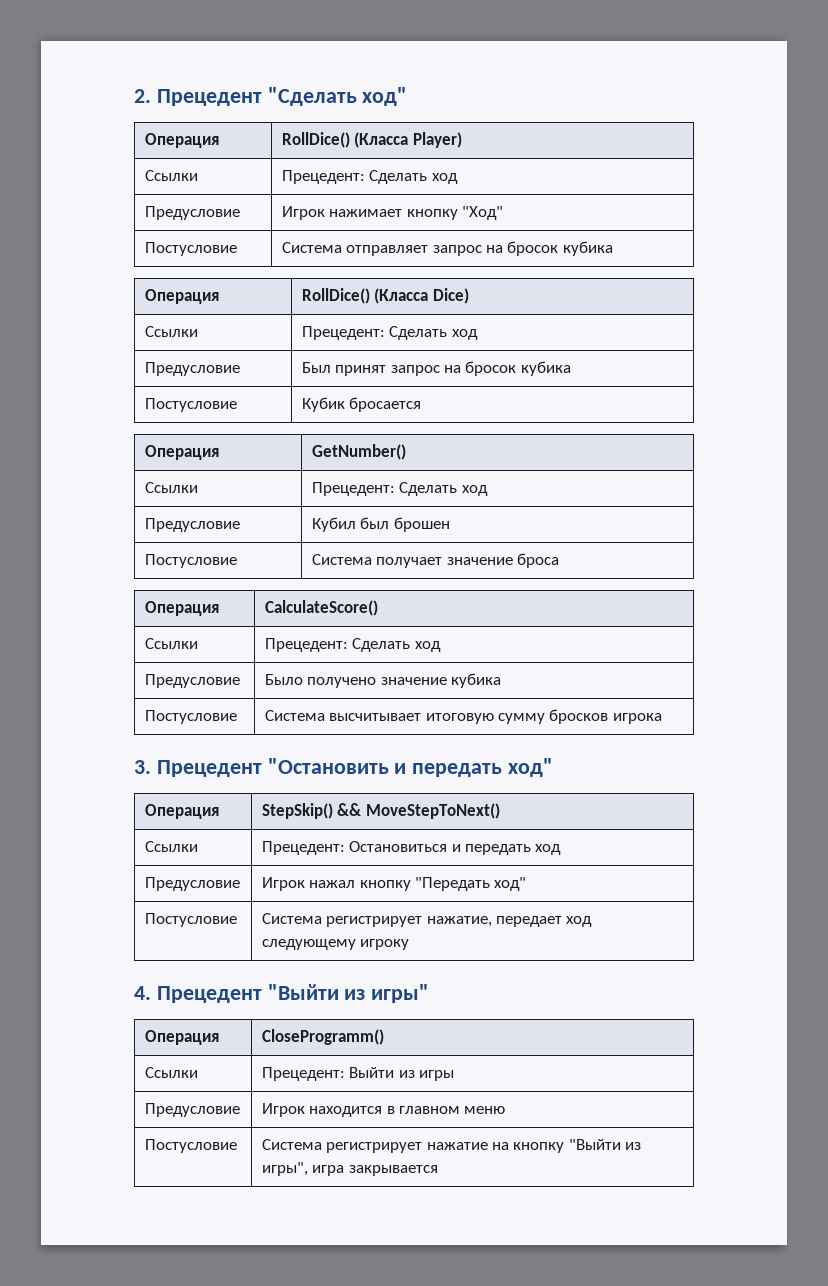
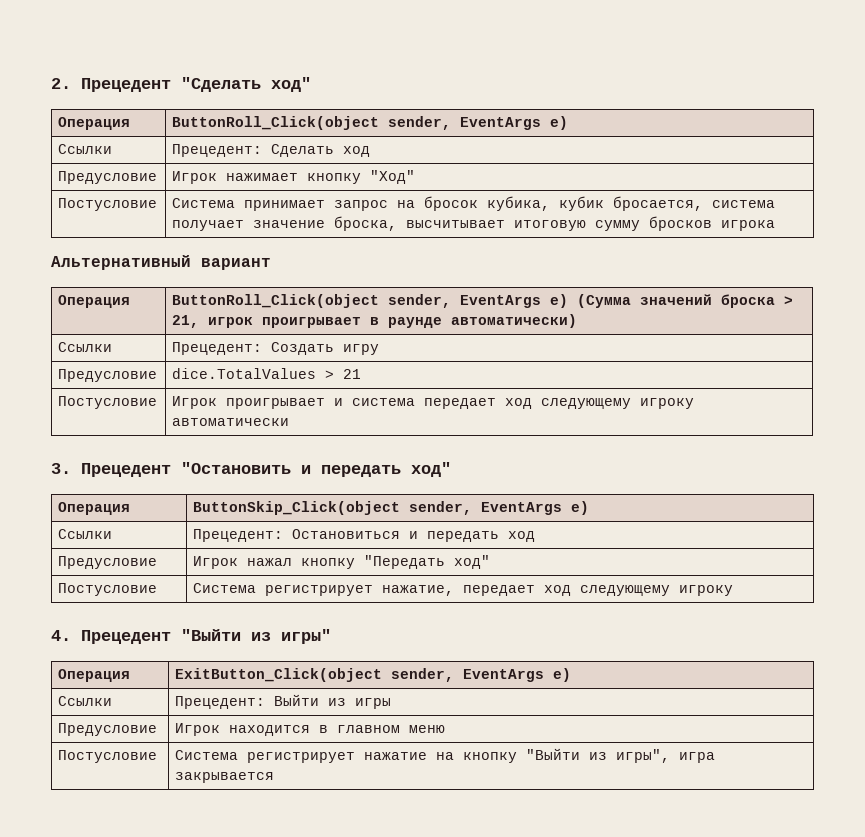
[281,132,462,148] RollDice() (Класса Player) -> [172,116,569,130] ButtonRoll_Click(object sender, EventArgs e)
[346,241,613,256] [144,289,219,304] [301,288,469,304] [144,326,198,337] [301,326,478,340] [144,362,240,376] [301,361,571,376] [144,398,237,412] [301,397,422,412] [144,445,219,460] [311,444,406,460] [144,482,198,493] [311,482,488,496] [144,518,240,532] [311,517,450,532] [144,554,237,568] [311,553,559,568] [144,601,219,616] [264,600,378,616] [144,638,198,649] [264,638,441,652] [144,674,240,688] [264,673,501,688] [144,710,237,724] [264,710,325,721] отправляет запрос на бросок кубика // Операция | RollDice() (Класса Dice) // Ссылки | Прецедент: Сделать ход // Предусловие | Был принят запрос на бросок кубика // Постусловие | Кубик бросается // Операция | GetNumber() // Ссылки | Прецедент: Сделать ход // Предусловие | Кубил был брошен // Постусловие | Система получает значение броса // Операция | CalculateScore() // Ссылки | Прецедент: Сделать ход // Предусловие | Было получено значение кубика // Постусловие | Система -> [244,196,776,211] [172,216,398,231] принимает запрос на бросок кубика, кубик бросается, система получает значение броска,
(662, 718) none -> [51,255,271,270] [58,295,131,308] [172,294,794,308] [172,314,578,328] [58,342,113,352] [172,342,380,355] [58,369,158,382] [172,368,362,379] [58,396,158,409] [172,396,695,409] [172,418,290,426] // Альтернативный вариант // Операция | ButtonRoll_Click(object sender, EventArgs e) (Сумма значений броска > 21, игрок проигрывает в раунде автоматически) // Ссылки | Прецедент: Создать игру // Предусловие | dice.TotalValues > 21 // Постусловие | Игрок проигрывает и система передает ход следующему игроку автоматически
[261,803,500,819] StepSkip() && MoveStepToNext() -> [193,501,590,515] ButtonSkip_Click(object sender, EventArgs e)
[261,1029,384,1045] CloseProgramm() -> [175,668,572,682] ExitButton_Click(object sender, EventArgs e)

